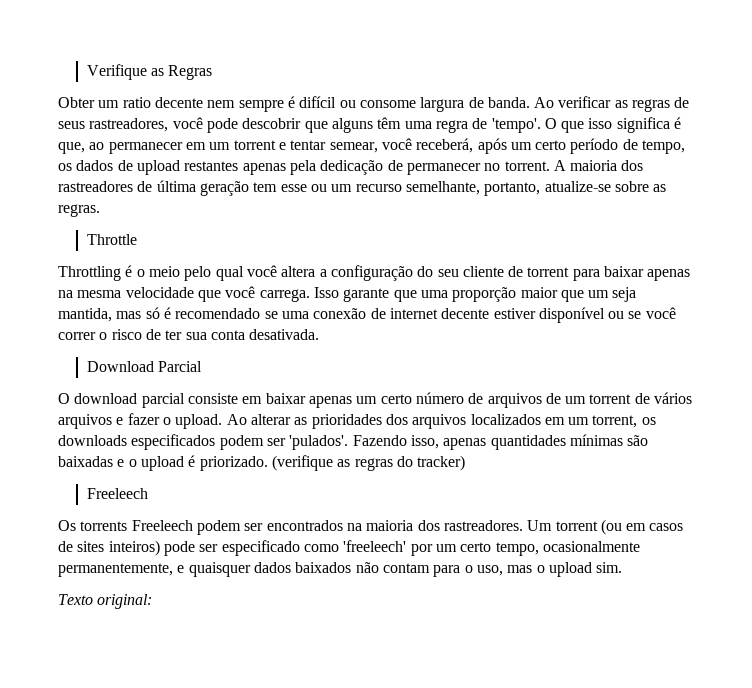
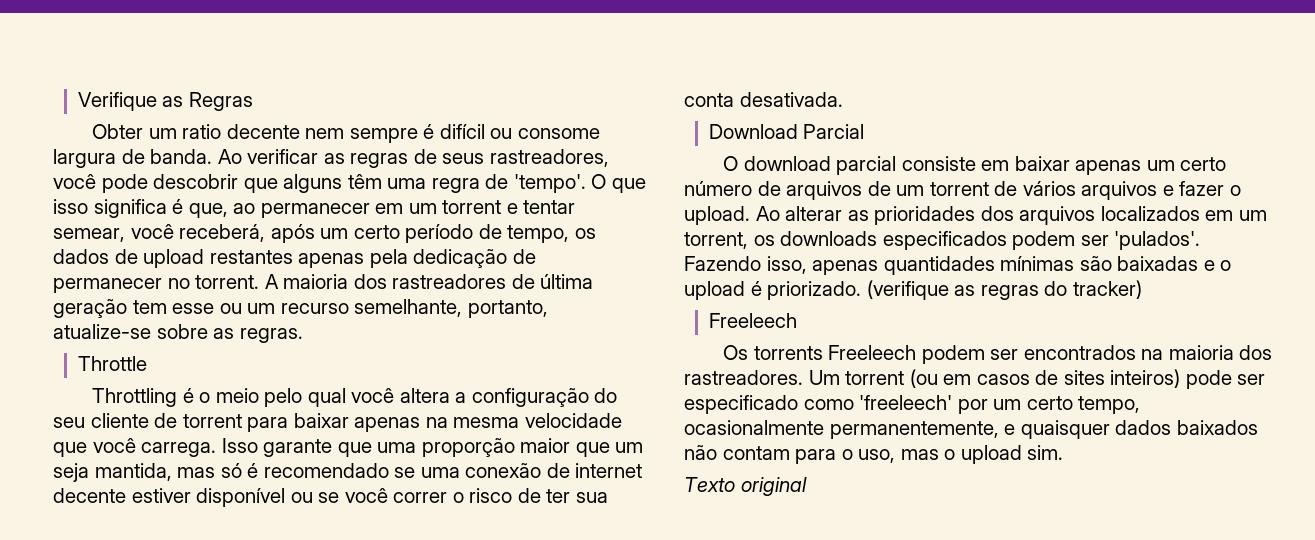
[97,594,153,609] original: -> [740,477,807,496] original

